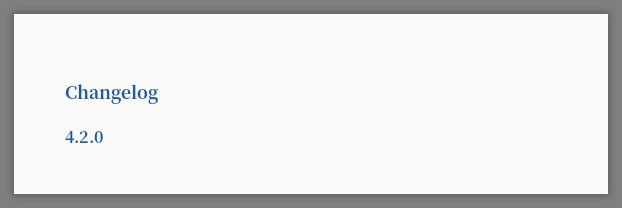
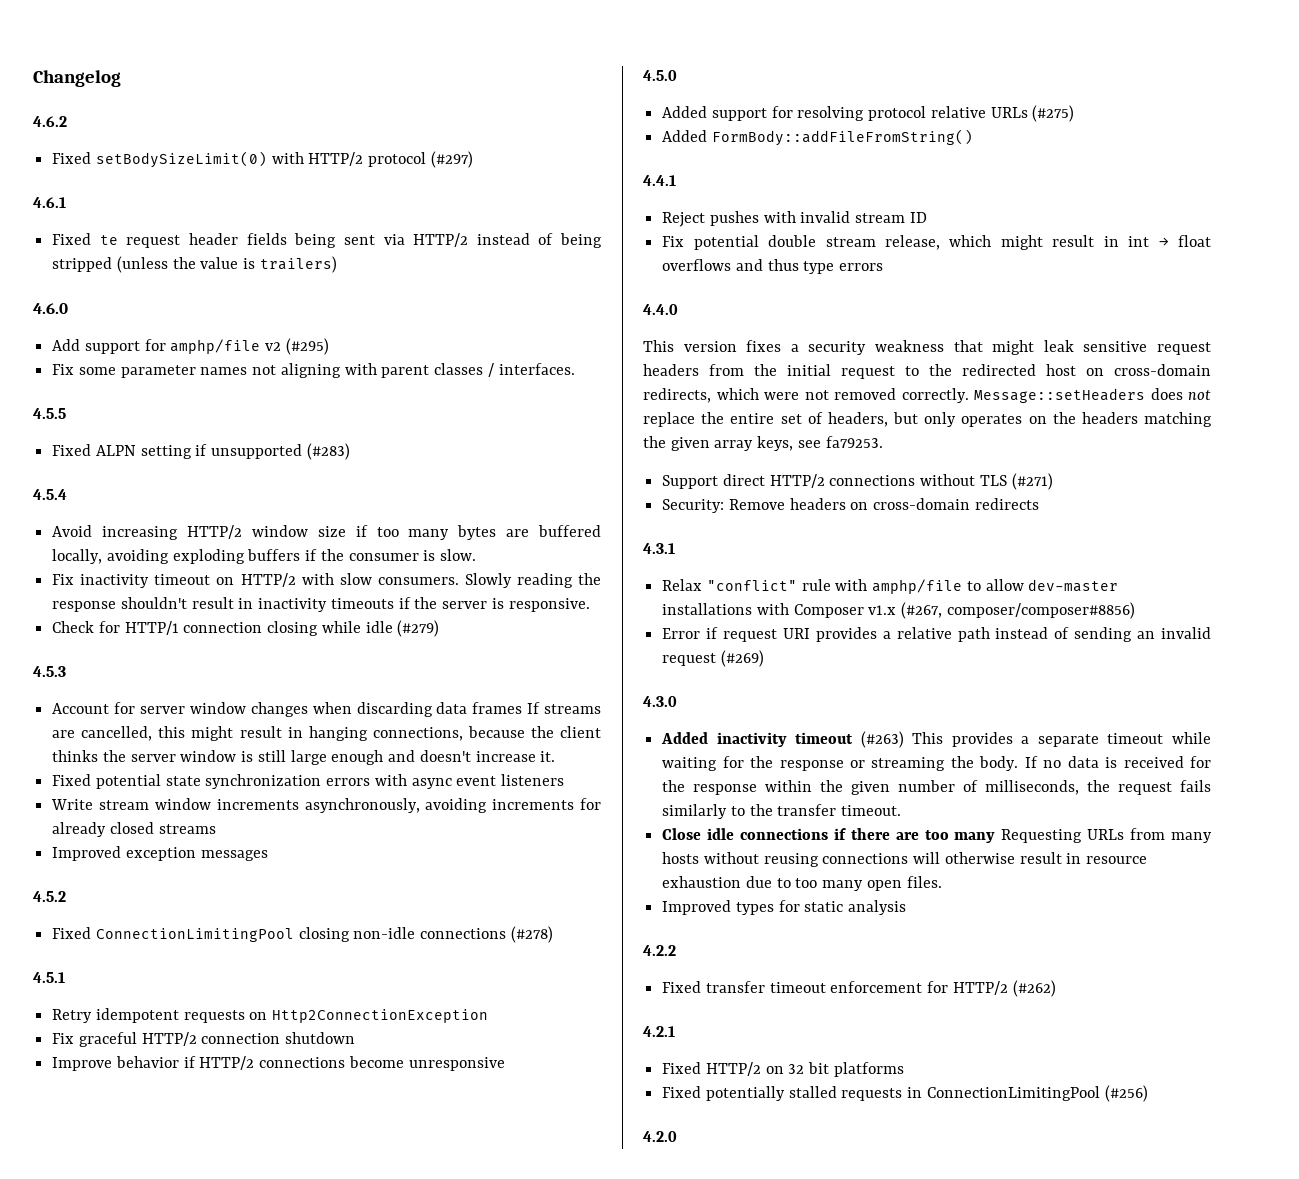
(159, 94) none -> [33,116,67,127] [52,151,473,168] [33,197,66,208] [52,233,603,248] [52,256,337,273] [33,303,68,314] [52,338,329,355] [52,363,575,378] [33,408,66,419] [52,443,350,460] [33,489,67,500] [52,525,601,540] [52,549,477,564] [52,573,601,588] [52,597,590,612] [52,620,440,637] [33,666,66,677] [52,702,601,717] [52,726,601,741] [52,750,556,765] [52,774,565,789] [51,798,601,813] [52,822,216,837] [52,846,268,861] [33,891,66,902] [52,926,553,943] [33,972,65,983] [52,1008,489,1023] [52,1032,356,1047] [52,1056,505,1071] [643,70,677,81] [662,105,1075,122] [662,129,973,146] [643,175,676,186] [662,211,927,227] [662,235,1211,250] [662,259,884,274] [643,304,678,315] [643,340,1211,355] [643,364,1211,379] [643,388,1211,403] [643,412,1212,427] [643,436,883,451] [662,473,1053,490] [662,498,1039,513] [643,543,675,554] [662,579,1119,594] [662,602,1135,619] [662,627,1211,642] [662,650,764,667] [643,696,677,707] [661,731,1211,748] [662,756,1211,771] [662,780,1211,795] [662,804,902,819] [662,828,1212,843] [662,852,1148,867] [662,876,942,891] [662,900,907,915] [643,945,676,956] [662,980,1056,997] [643,1026,675,1037] [662,1062,904,1077] [662,1085,1148,1102] // 4.6.2 // Fixed setBodySizeLimit(0) with HTTP/2 protocol (#297) // 4.6.1 // Fixed te request header fields being sent via HTTP/2 instead of being stripped (unless the value is trailers) // 4.6.0 // Add support for amphp/file v2 (#295) // Fix some parameter names not aligning with parent classes / interfaces. // 4.5.5 // Fixed ALPN setting if unsupported (#283) // 4.5.4 // Avoid increasing HTTP/2 window size if too many bytes are buffered locally, avoiding exploding buffers if the consumer is slow. // Fix inactivity timeout on HTTP/2 with slow consumers. Slowly reading the response shouldn't result in inactivity timeouts if the server is responsive. // Check for HTTP/1 connection closing while idle (#279) // 4.5.3 // Account for server window changes when discarding data frames If streams are cancelled, this might result in hanging connections, because the client thinks the server window is still large enough and doesn't increase it. // Fixed potential state synchronization errors with async event listeners // Write stream window increments asynchronously, avoiding increments for already closed streams // Improved exception messages // 4.5.2 // Fixed ConnectionLimitingPool closing non-idle connections (#278) // 4.5.1 // Retry idempotent requests on Http2ConnectionException // Fix graceful HTTP/2 connection shutdown // Improve behavior if HTTP/2 connections become unresponsive // 4.5.0 // Added support for resolving protocol relative URLs (#275) // Added FormBody::addFileFromString() // 4.4.1 // Reject pushes with invalid stream ID // Fix potential double stream release, which might result in int → float overflows and thus type errors // 4.4.0 // This version fixes a security weakness that might leak sensitive request headers from the initial request to the redirected host on cross-domain redirects, which were not removed correctly. Message::setHeaders does not replace the entire set of headers, but only operates on the headers matching the given array keys, see fa79253. // Support direct HTTP/2 connections without TLS (#271) // Security: Remove headers on cross-domain redirects // 4.3.1 // Relax "conflict" rule with amphp/file to allow dev-master installations with Composer v1.x (#267, composer/composer#8856) // Error if request URI provides a relative path instead of sending an invalid request (#269) // 4.3.0 // Added inactivity timeout (#263) This provides a separate timeout while waiting for the response or streaming the body. If no data is received for the response within the given number of milliseconds, the request fails similarly to the transfer timeout. // Close idle connections if there are too many Requesting URLs from many hosts without reusing connections will otherwise result in resource exhaustion due to too many open files. // Improved types for static analysis // 4.2.2 // Fixed transfer timeout enforcement for HTTP/2 (#262) // 4.2.1 // Fixed HTTP/2 on 32 bit platforms // Fixed potentially stalled requests in ConnectionLimitingPool (#256)

